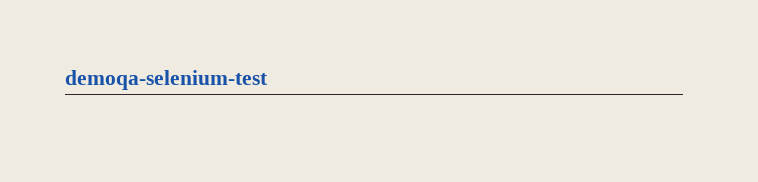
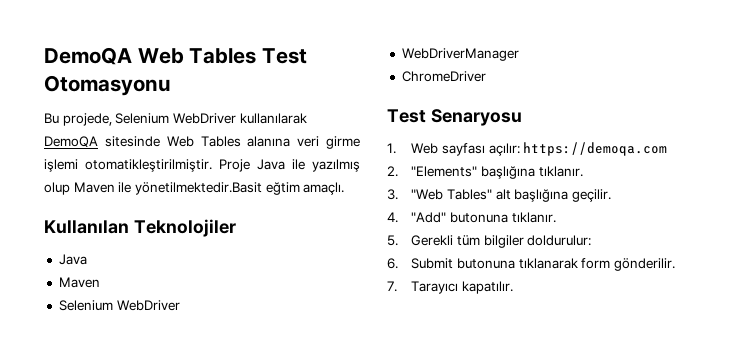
[65,70,268,90] demoqa-selenium-test -> [44,47,308,65] [44,75,171,96] [44,113,307,126] [44,136,361,149] [44,159,360,172] [44,182,345,195] [44,219,236,237] [58,254,87,265] [58,277,100,288] [58,300,180,311] [401,48,519,61] [401,71,486,82] [387,109,522,126] [387,142,668,156] [387,166,583,179] [387,189,611,202] [387,212,556,223] [387,235,592,248] [387,258,675,271] [387,281,514,294] DemoQA Web Tables Test Otomasyonu // Bu projede, Selenium WebDriver kullanılarak DemoQA sitesinde Web Tables alanına veri girme işlemi otomatikleştirilmiştir. Proje Java ile yazılmış olup Maven ile yönetilmektedir.Basit eğtim amaçlı. // Kullanılan Teknolojiler // Java // Maven // Selenium WebDriver // WebDriverManager // ChromeDriver // Test Senaryosu // 1. Web sayfası açılır: https://demoqa.com // 2. "Elements" başlığına tıklanır. // 3. "Web Tables" alt başlığına geçilir. // 4. "Add" butonuna tıklanır. // 5. Gerekli tüm bilgiler doldurulur: // 6. Submit butonuna tıklanarak form gönderilir. // 7. Tarayıcı kapatılır.

